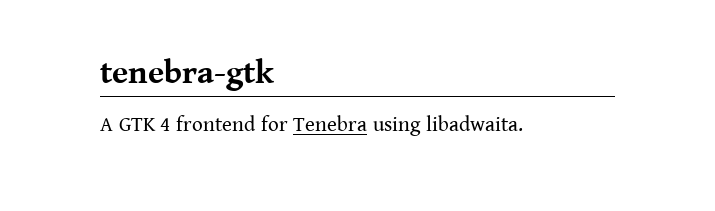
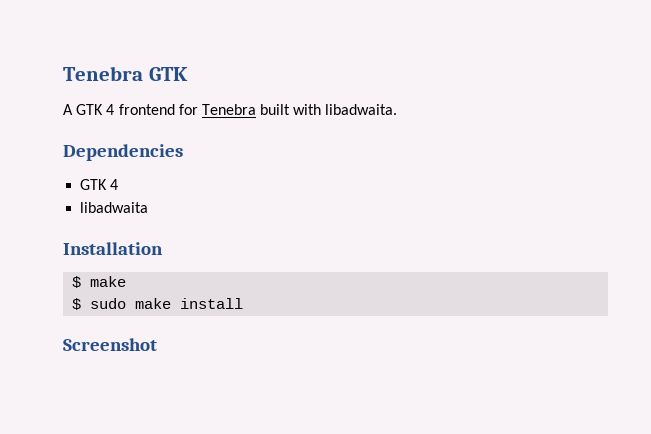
[100,58,274,91] tenebra-gtk -> [63,66,188,81] Tenebra GTK
[373,117,422,136] using -> [260,104,322,115] built with
(523, 123) none -> [63,144,183,161] [80,179,119,190] [80,202,149,213] [63,242,163,255] [72,276,127,288] [72,298,244,310] [63,338,157,351] // Dependencies // GTK 4 // libadwaita // Installation // $ make // $ sudo make install // Screenshot

